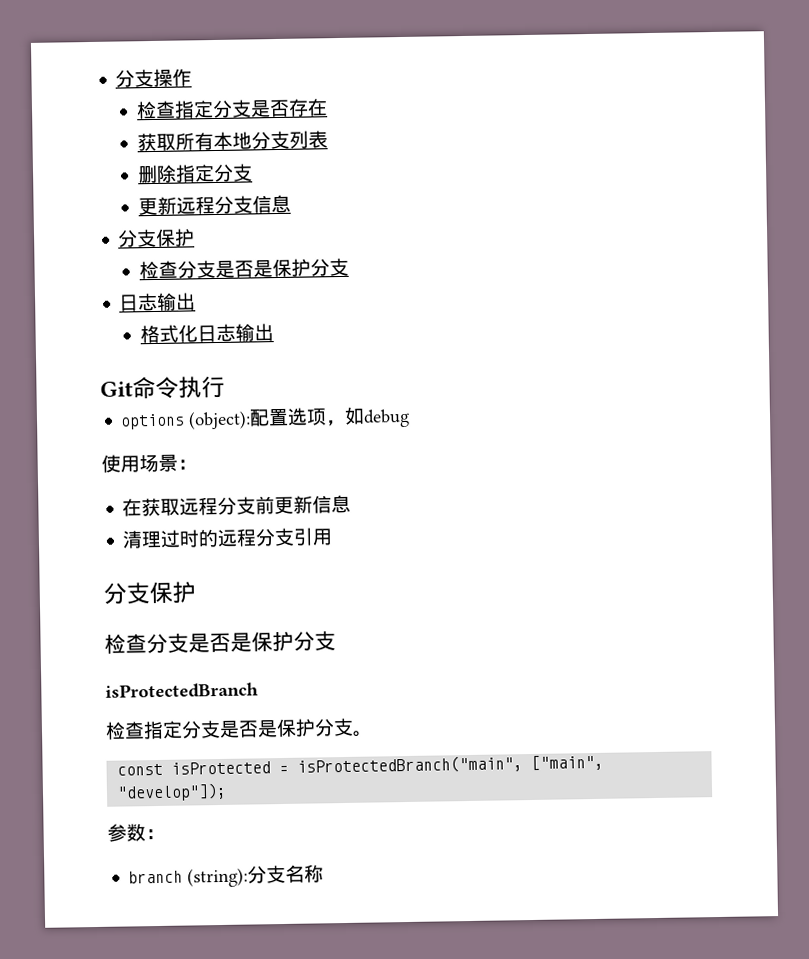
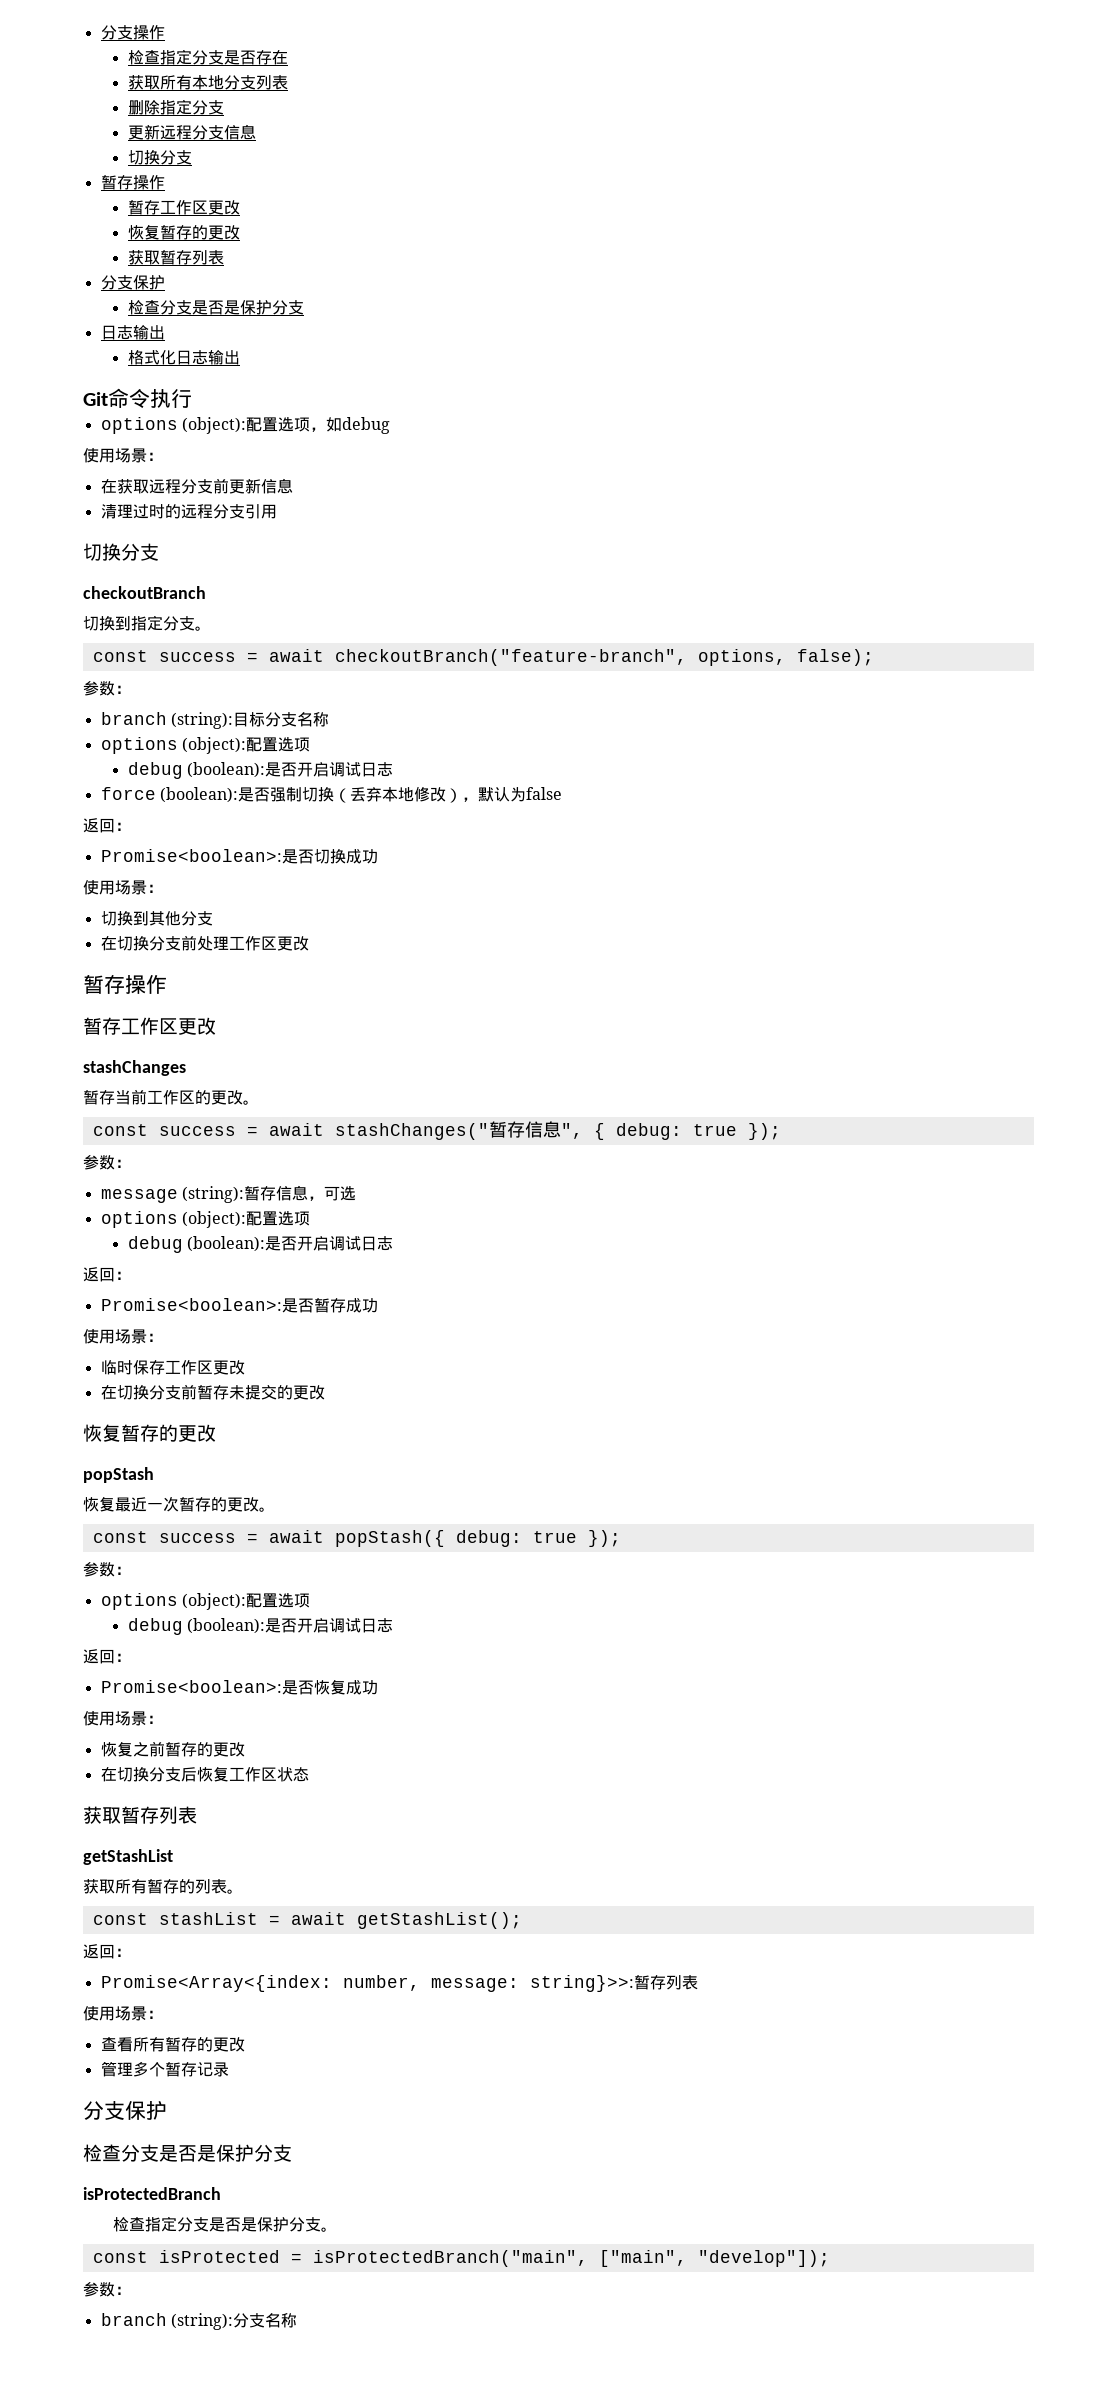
(291, 204) none -> [127,150,192,165] [100,175,165,190] [127,200,240,215] [127,225,240,240] [127,250,224,265] // 切换分支 // 暂存操作 // 暂存工作区更改 // 恢复暂存的更改 // 获取暂存列表
(334, 537) none -> [83,543,159,561] [83,586,206,599] [83,615,211,631] [92,649,874,666] [83,681,131,696] [100,712,329,729] [100,737,310,754] [127,762,394,779] [100,786,562,803] [83,818,131,833] [100,849,378,864] [83,880,163,895] [100,911,213,926] [100,935,309,951] [83,974,167,994] [83,1017,216,1035] [83,1060,186,1076] [83,1089,259,1105] [92,1121,781,1140] [83,1155,131,1170] [100,1185,356,1203] [100,1211,310,1228] [127,1236,394,1253] [83,1267,131,1282] [100,1298,378,1313] [83,1329,163,1344] [100,1360,245,1375] [100,1384,325,1400] [83,1424,216,1442] [83,1467,154,1483] [83,1496,275,1512] [92,1530,621,1547] [83,1562,131,1577] [100,1593,310,1610] [127,1618,394,1635] [83,1649,131,1664] [100,1680,378,1695] [83,1711,163,1726] [100,1741,245,1757] [100,1767,309,1782] [83,1806,197,1824] [83,1849,173,1865] [83,1879,243,1894] [92,1912,522,1929] [83,1944,131,1959] [100,1975,698,1992] [83,2006,163,2021] [100,2037,245,2052] [100,2061,229,2077] // 切换分支 // checkoutBranch // 切换到指定分支。 // const success = await checkoutBranch("feature-branch", options, false); // 参数： // branch (string):目标分支名称 // options (object):配置选项 // debug (boolean):是否开启调试日志 // force (boolean):是否强制切换（丢弃本地修改），默认为false // 返回： // Promise<boolean>:是否切换成功 // 使用场景： // 切换到其他分支 // 在切换分支前处理工作区更改 // 暂存操作 // 暂存工作区更改 // stashChanges // 暂存当前工作区的更改。 // const success = await stashChanges("暂存信息", { debug: true }); // 参数： // message (string):暂存信息，可选 // options (object):配置选项 // debug (boolean):是否开启调试日志 // 返回： // Promise<boolean>:是否暂存成功 // 使用场景： // 临时保存工作区更改 // 在切换分支前暂存未提交的更改 // 恢复暂存的更改 // popStash // 恢复最近一次暂存的更改。 // const success = await popStash({ debug: true }); // 参数： // options (object):配置选项 // debug (boolean):是否开启调试日志 // 返回： // Promise<boolean>:是否恢复成功 // 使用场景： // 恢复之前暂存的更改 // 在切换分支后恢复工作区状态 // 获取暂存列表 // getStashList // 获取所有暂存的列表。 // const stashList = await getStashList(); // 返回： // Promise<Array<{index: number, message: string}>>:暂存列表 // 使用场景： // 查看所有暂存的更改 // 管理多个暂存记录

